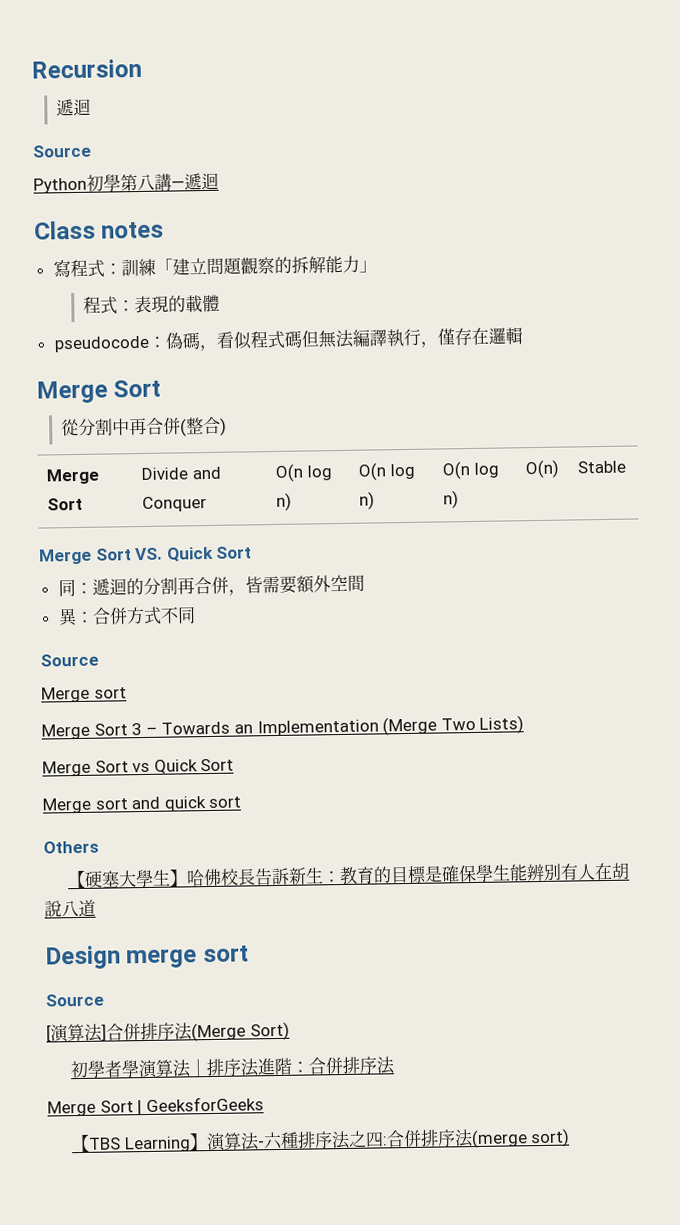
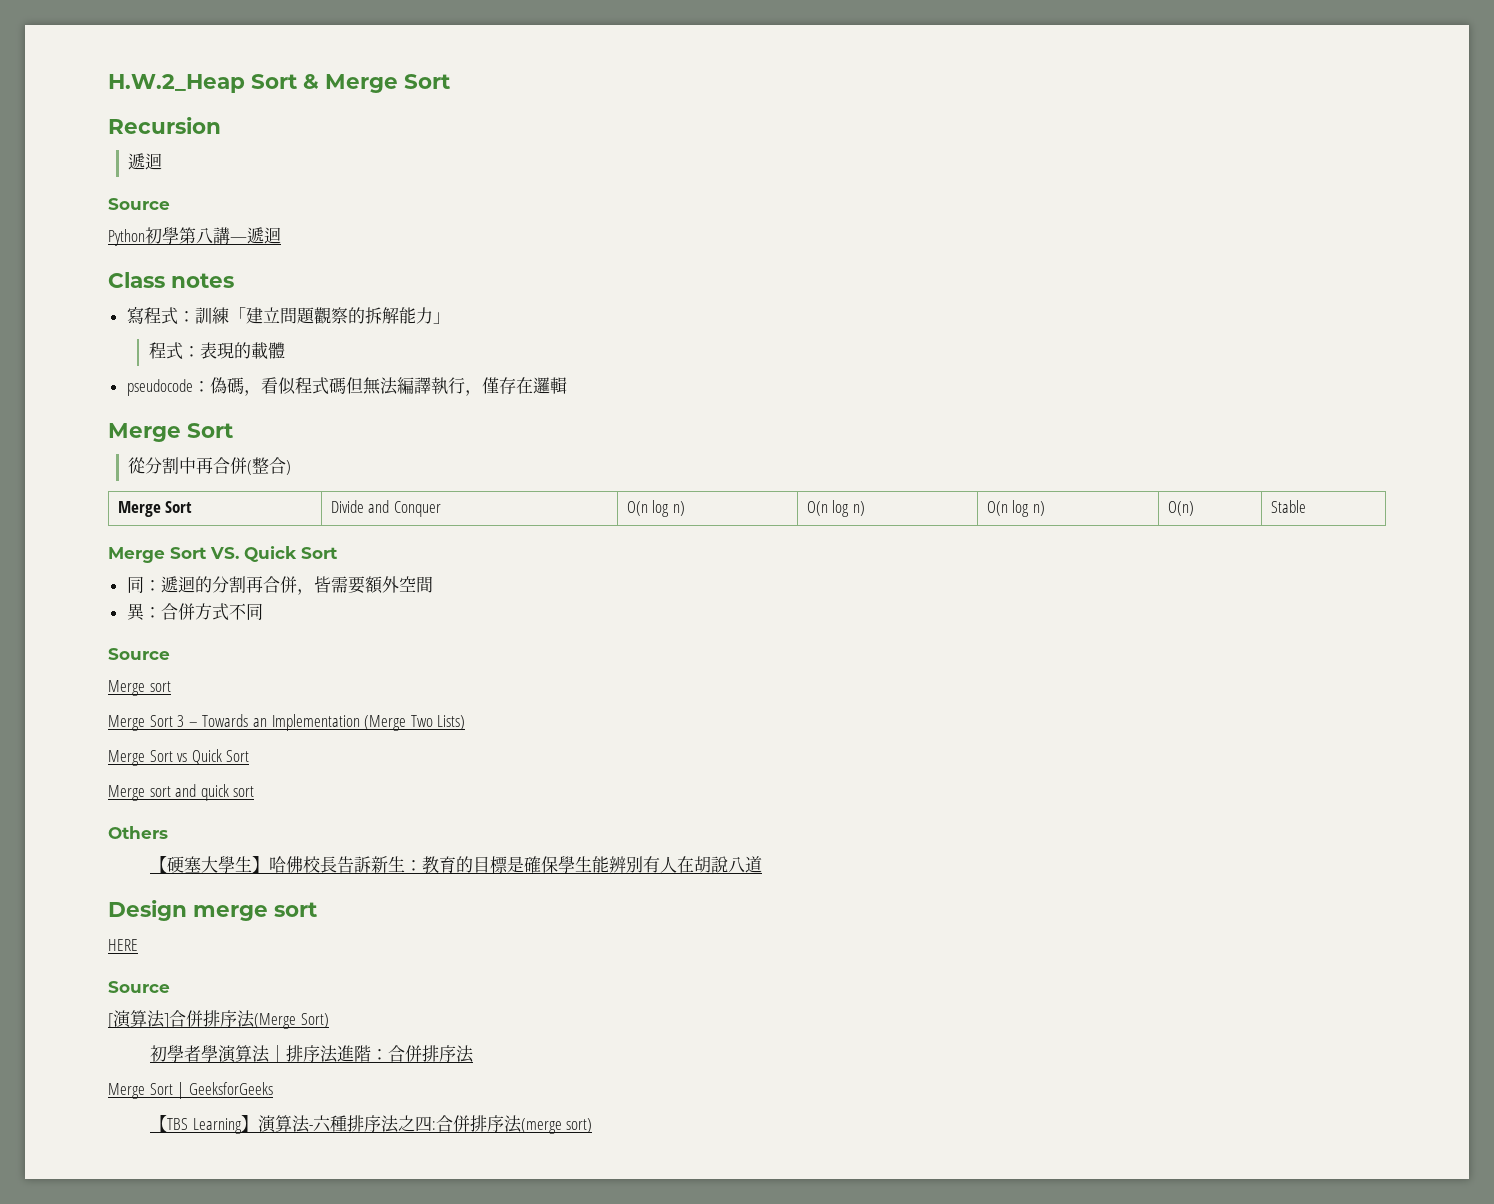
(31, 68) none -> [108,74,450,93] H.W.2_Heap Sort & Merge Sort //
(249, 954) none -> [108,939,138,951] // HERE

